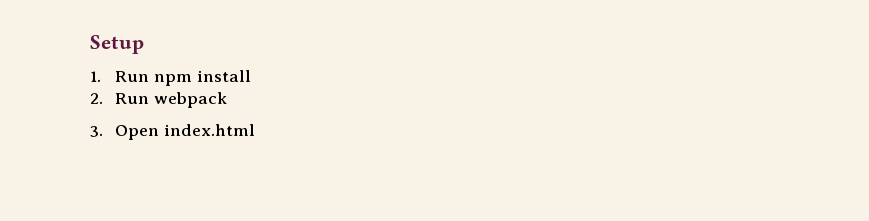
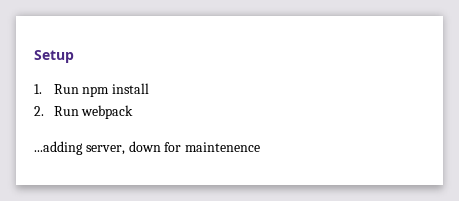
[90,124,255,140] 3. Open index.html -> [34,141,261,155] ...adding server, down for maintenence

